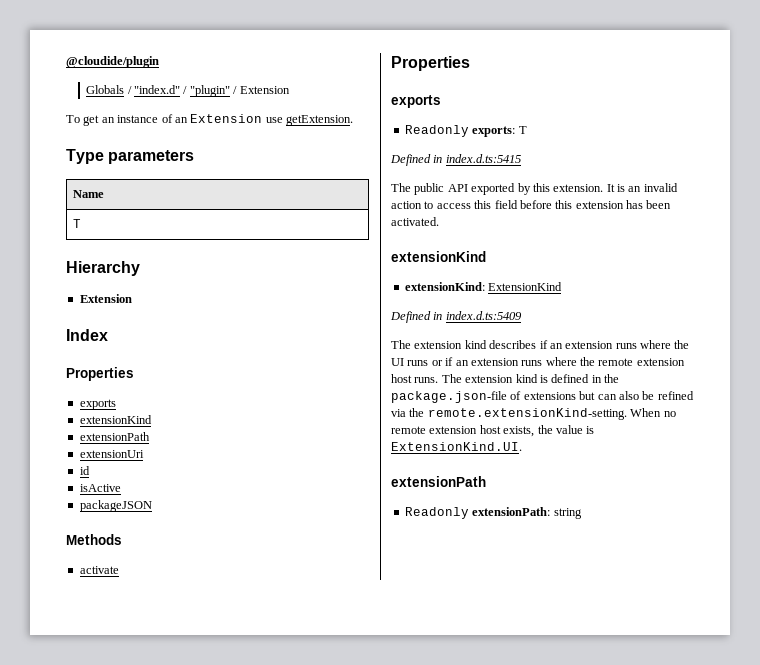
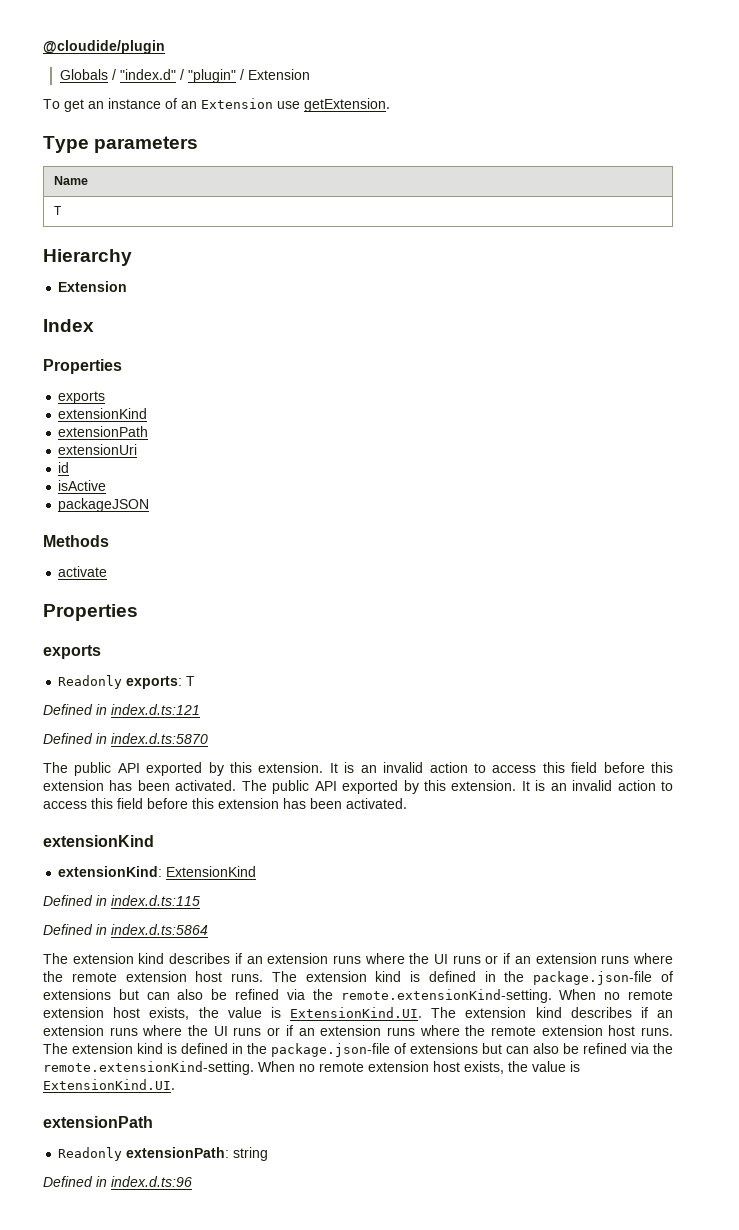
[445,154,521,163] index.d.ts:5415 // -> [111,704,200,715] [43,733,208,744] [43,762,674,776] [43,780,237,791] index.d.ts:121 // Defined in index.d.ts:5870 // The public API exported by this extension. It is an invalid action to access this field before this extension has been activated.
[445,311,522,320] index.d.ts:5409 // -> [111,895,200,906] [43,924,208,935] [43,953,673,964] [43,971,673,985] [43,989,674,1003] [43,1007,422,1020] index.d.ts:115 // Defined in index.d.ts:5864 // The extension kind describes if an extension runs where the UI runs or if an extension runs where the remote extension host runs. The extension kind is defined in the package.json-file of extensions but can also be refined via the remote.extensionKind-setting. When no remote extension host exists, the value is ExtensionKind.UI.
(582, 513) none -> [43,1176,192,1187] // Defined in index.d.ts:96

